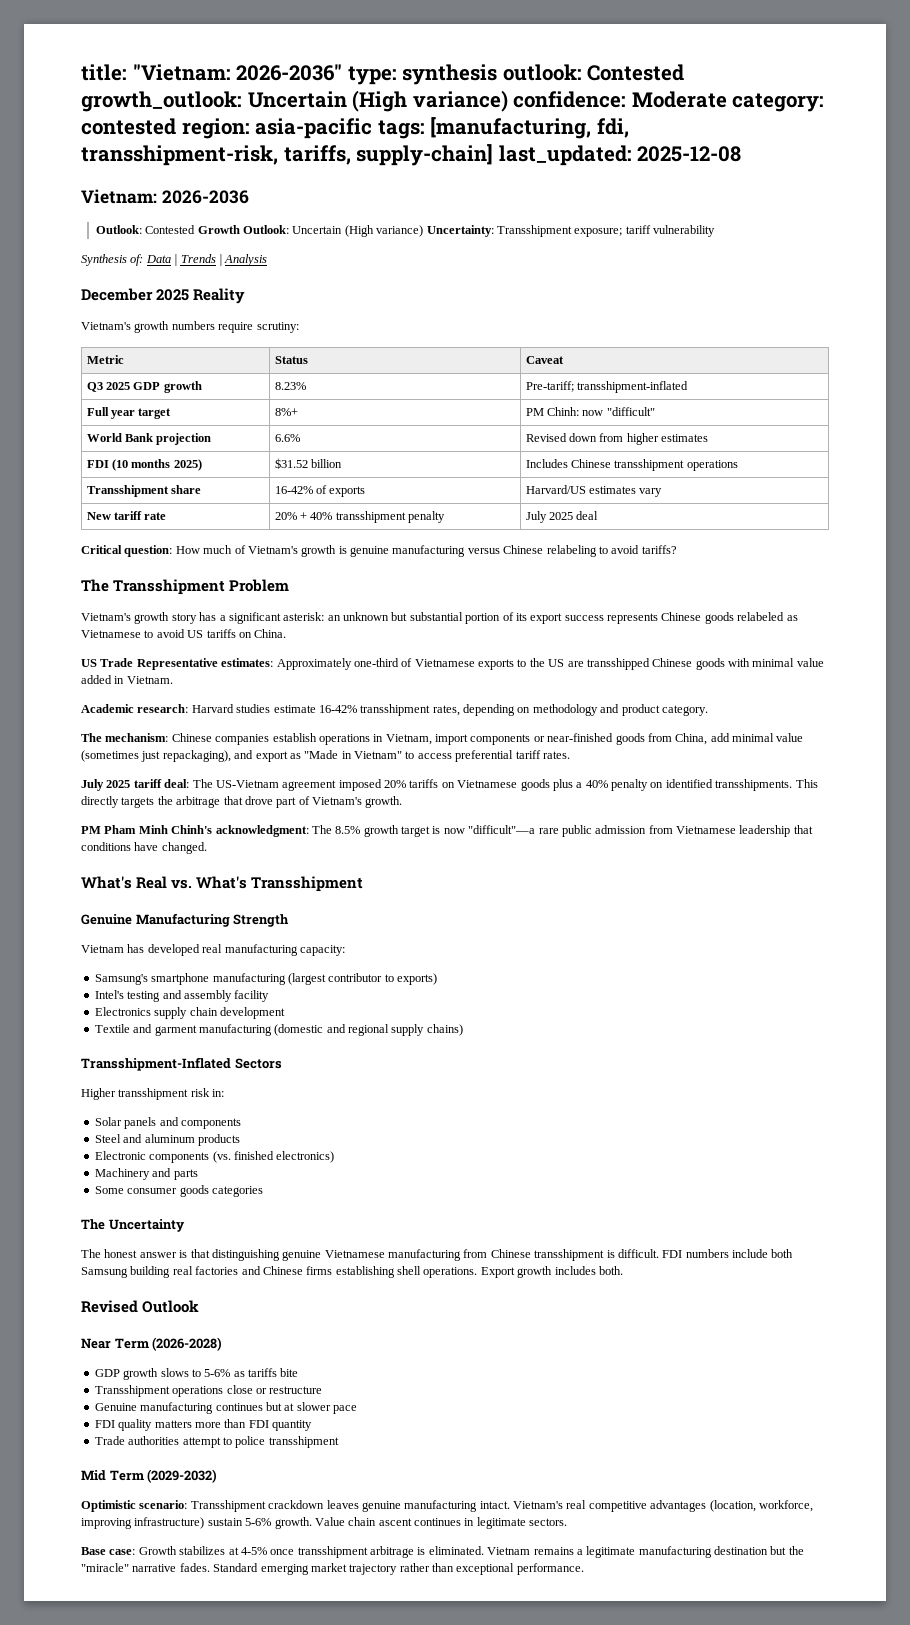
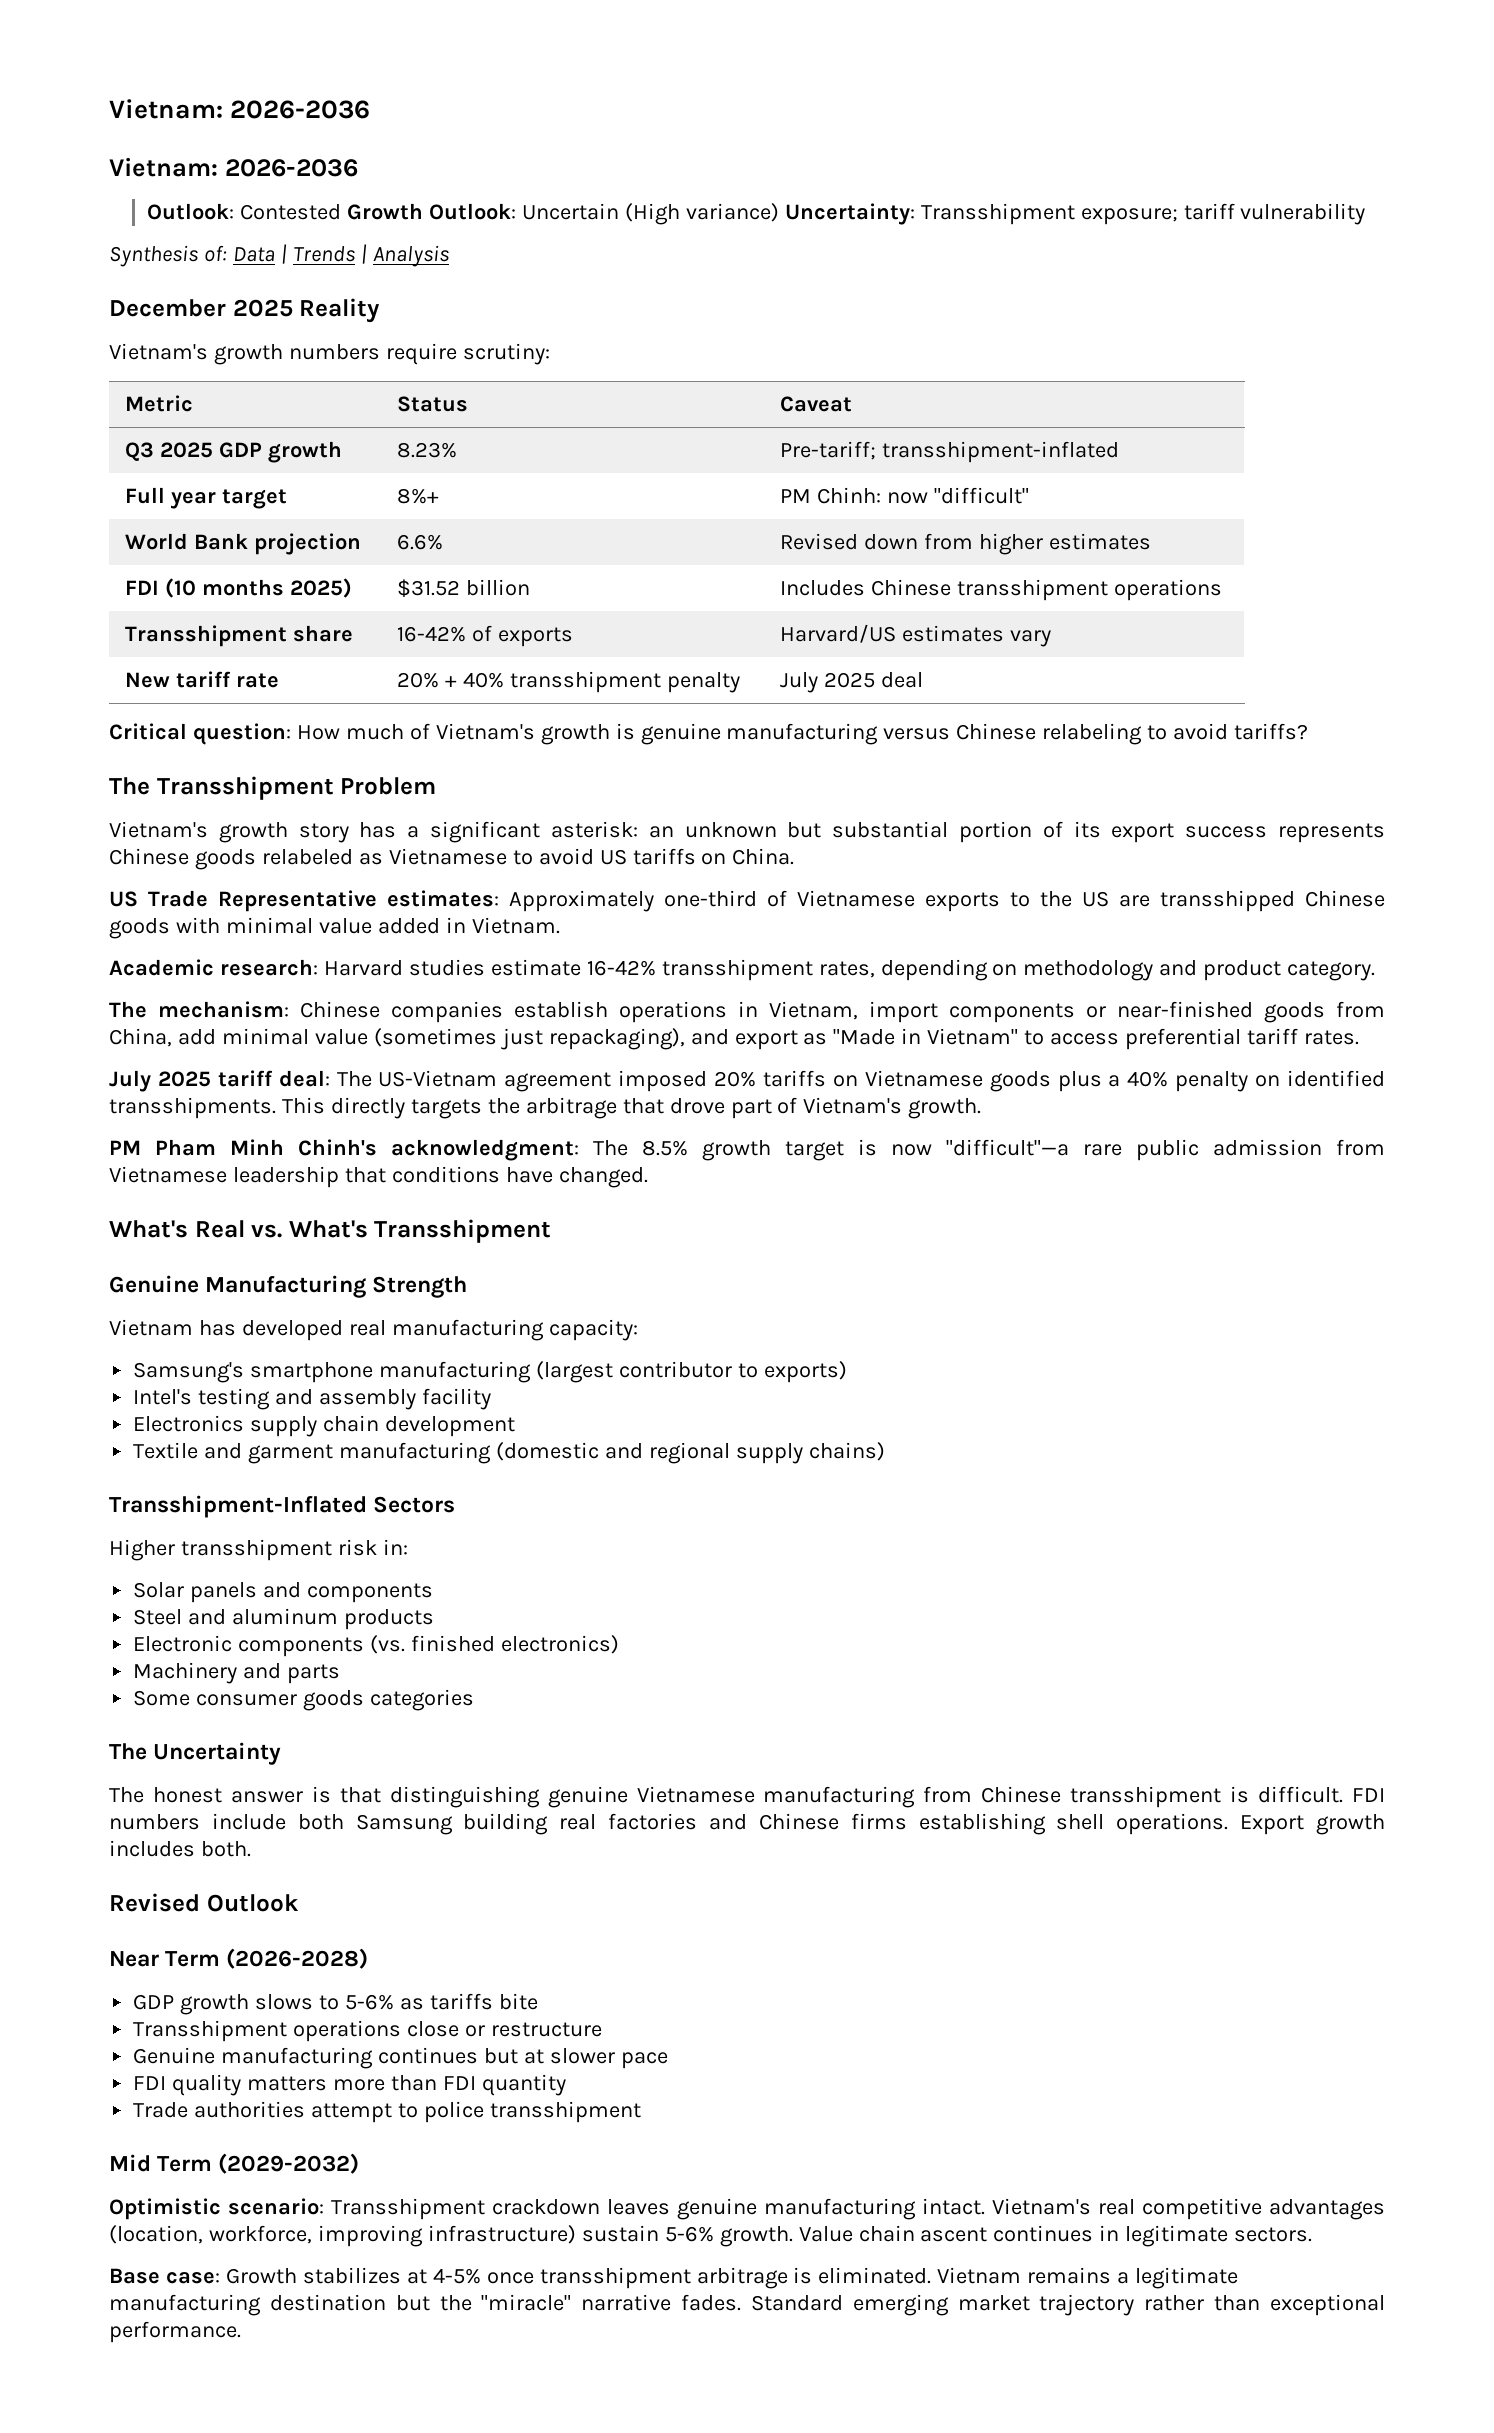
[81,64,685,85] [81,90,825,112] [81,117,629,139] [81,144,742,166] title: "Vietnam: 2026-2036" type: synthesis outlook: Contested growth_outlook: Uncertain (High variance) confidence: Moderate category: contested region: asia-pacific tags: [manufacturing, fdi, transshipment-risk, tariffs, supply-chain] last_updated: 2025-12-08 -> [109,99,371,119] Vietnam: 2026-2036

